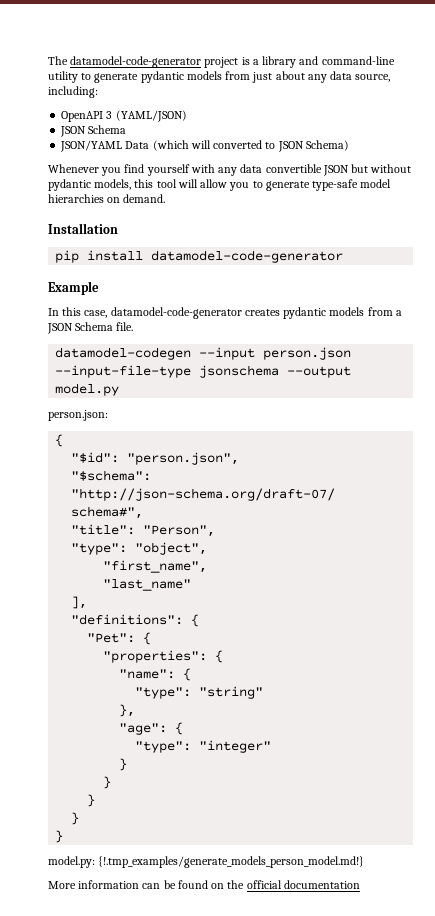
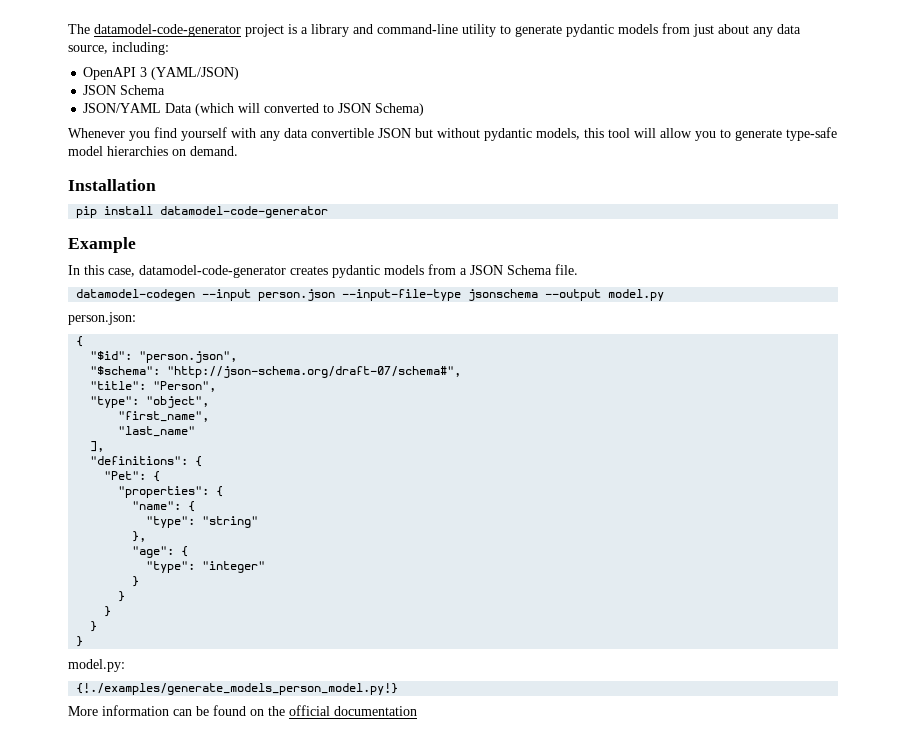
[98,856,365,868] {!.tmp_examples/generate_models_person_model.md!} -> [76,683,399,695] // {!./examples/generate_models_person_model.py!}

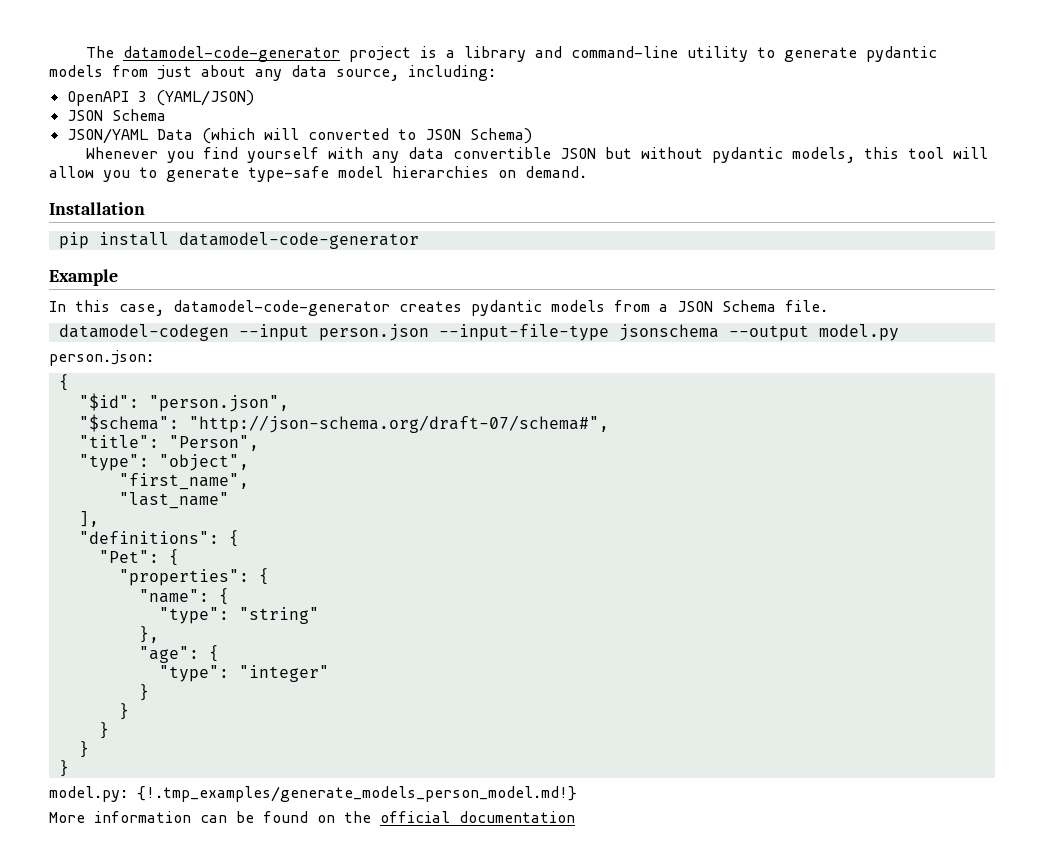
[76,683,399,695] // {!./examples/generate_models_person_model.py!} -> [137,786,577,802] {!.tmp_examples/generate_models_person_model.md!}

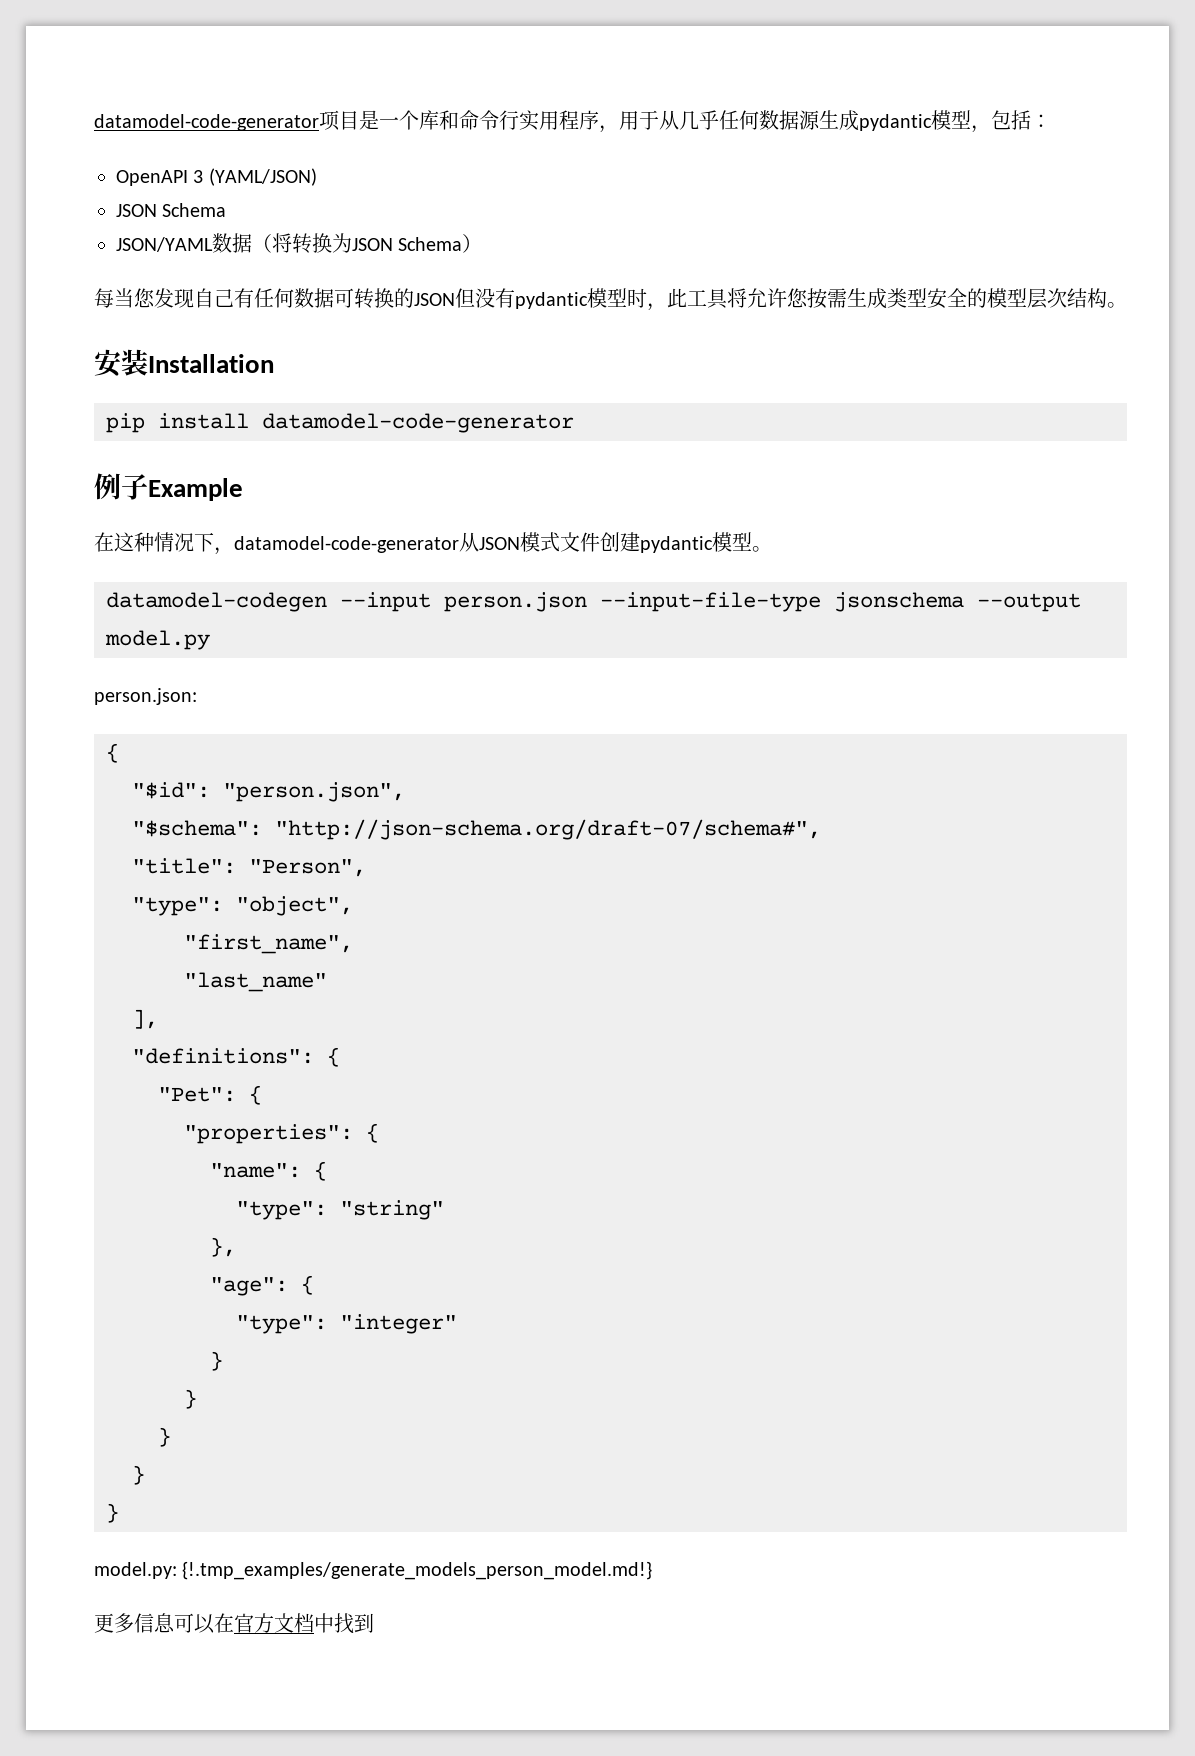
[85,46,937,62] [49,65,496,81] The datamodel-code-generator project is a library and command-line utility to generate pydantic models from just about any data source, including: -> [94,110,1051,133] datamodel-code-generator项目是一个库和命令行实用程序，用于从几乎任何数据源生成pydantic模型，包括：
[156,128,532,144] [85,147,988,163] [49,166,587,182] Data (which will converted to JSON Schema) // Whenever you find yourself with any data convertible JSON but without pydantic models, this tool will allow you to generate type-safe model hierarchies on demand. // -> [212,233,483,254] [94,288,1127,311] [94,349,148,377] 数据（将转换为JSON Schema） // 每当您发现自己有任何数据可转换的JSON但没有pydantic模型时，此工具将允许您按需生成类型安全的模型层次结构。 // 安装
(419, 240) none -> [94,473,148,500] 例子
[49,300,828,316] In this case, datamodel-code-generator creates pydantic models from a JSON Schema file. -> [94,532,772,555] 在这种情况下，datamodel-code-generator从JSON模式文件创建pydantic模型。
[49,811,575,823] More information can be found on the official documentation -> [94,1613,374,1634] 更多信息可以在官方文档中找到

